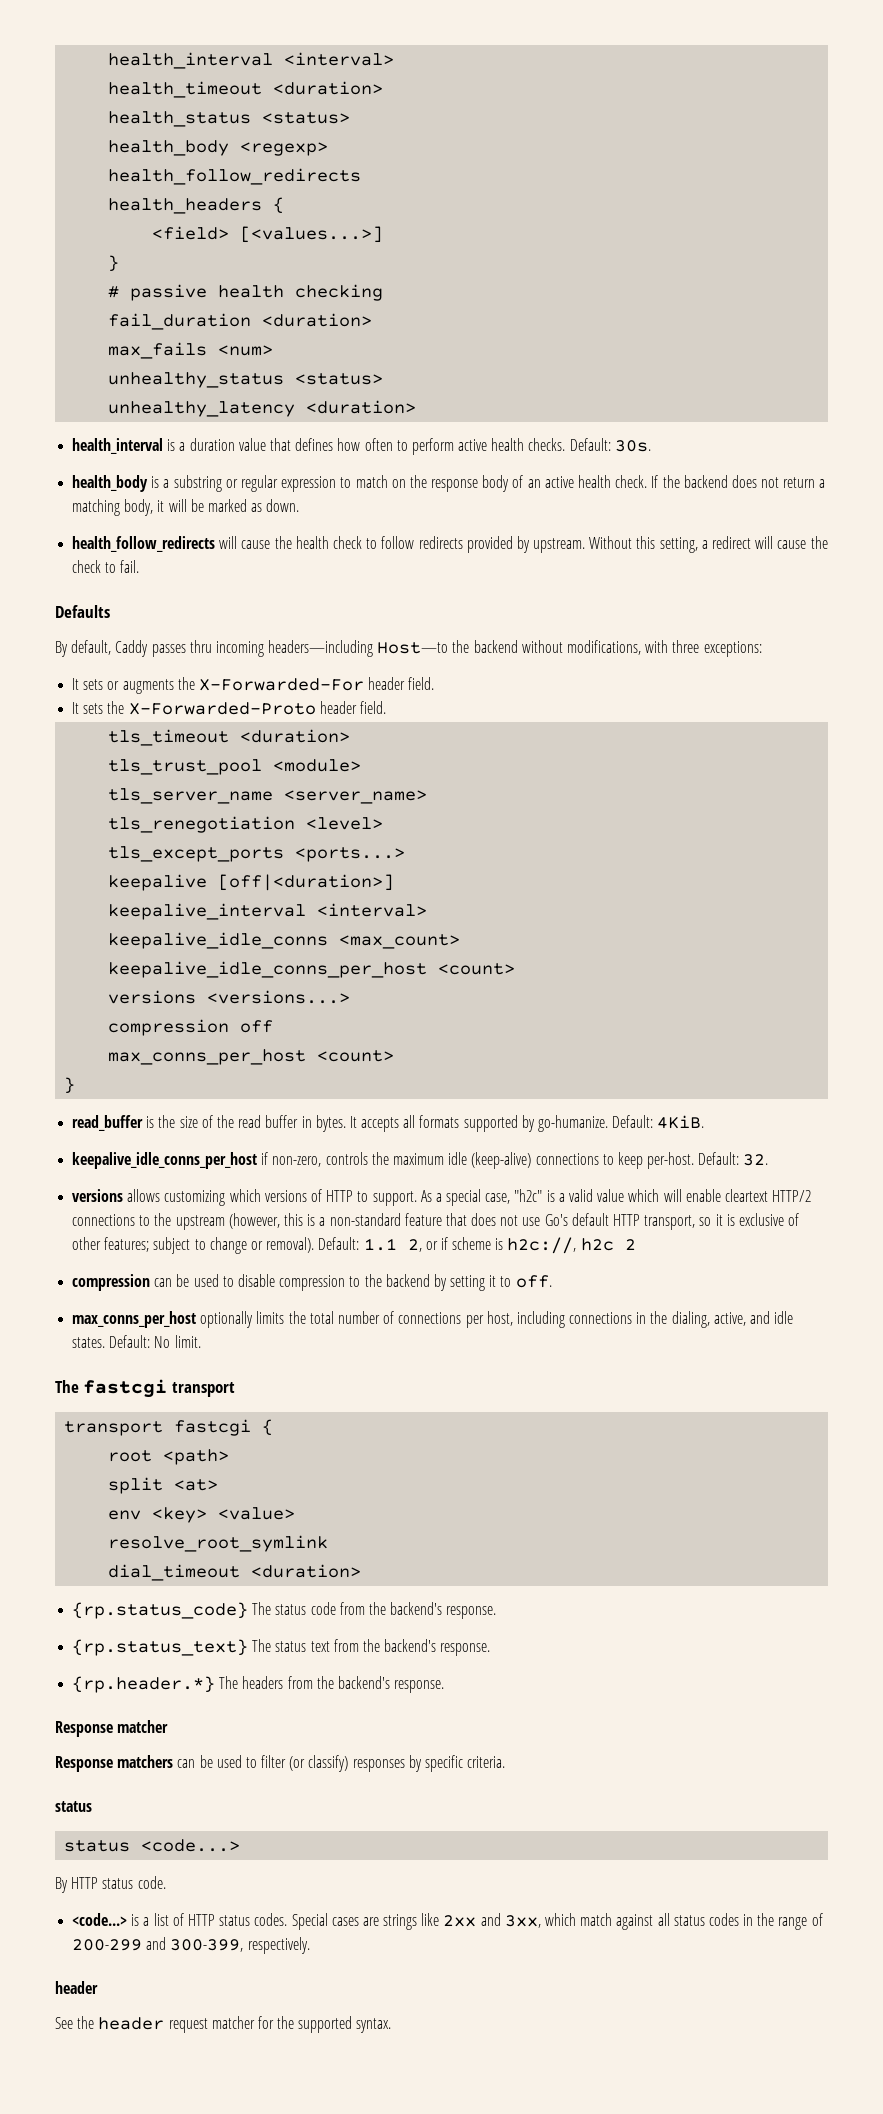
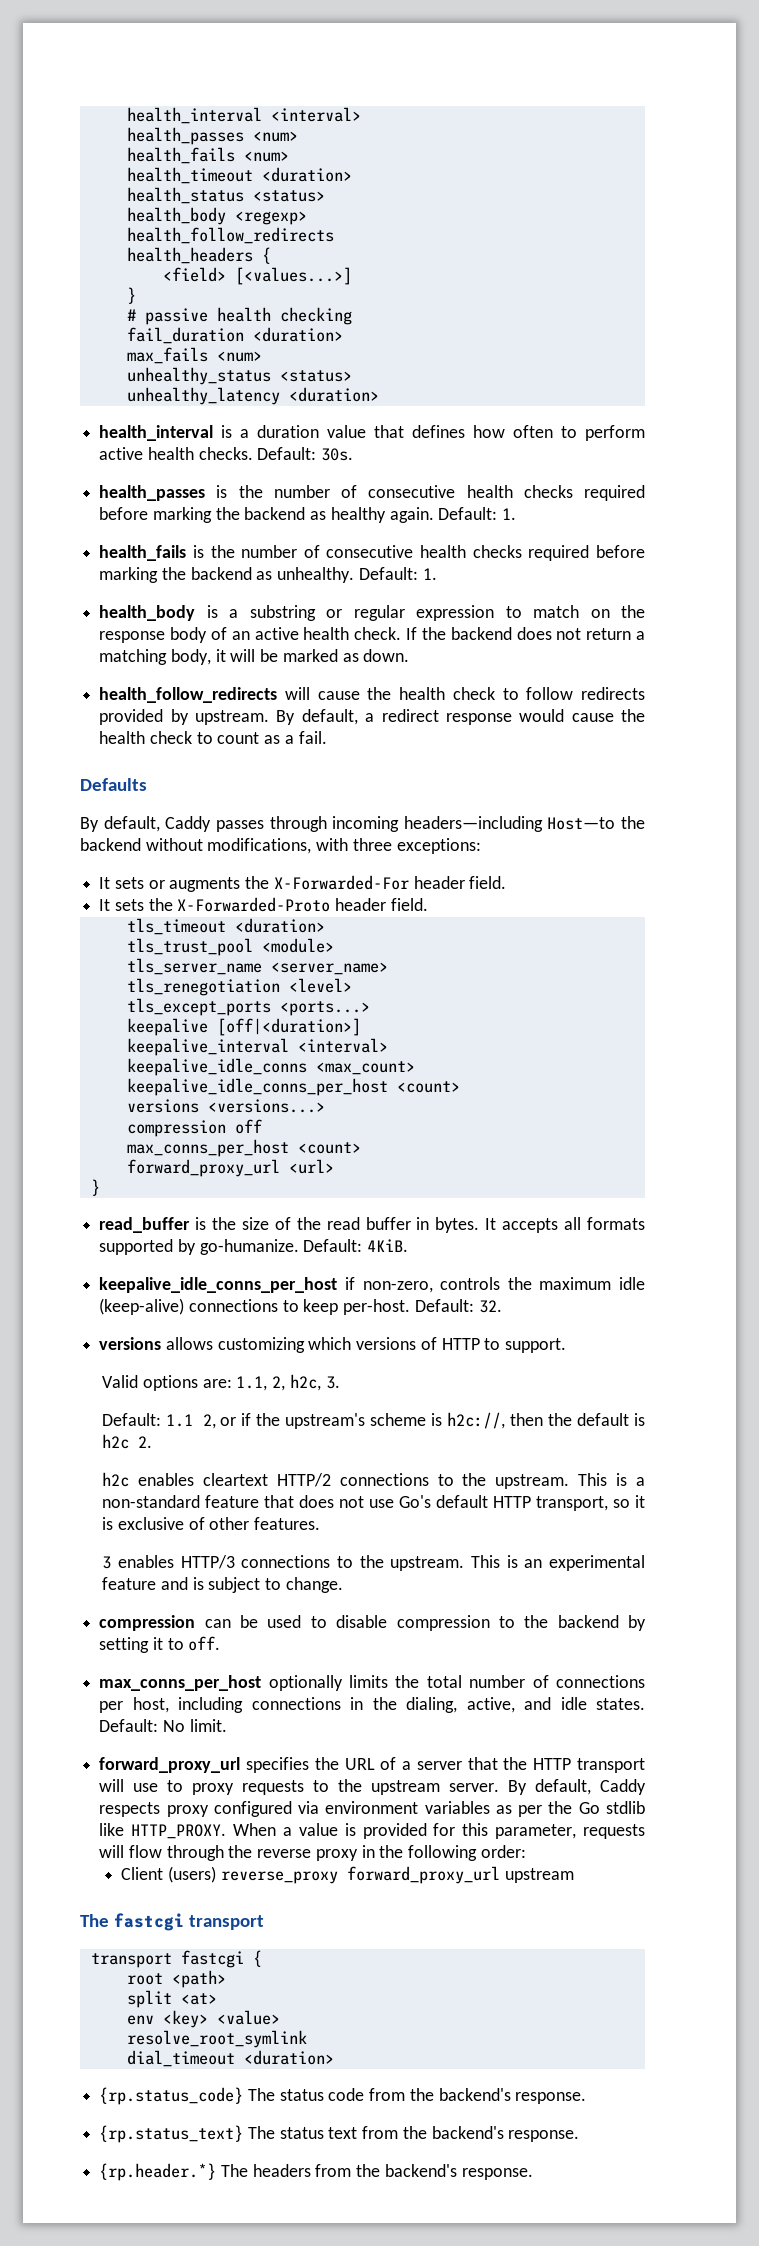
(395, 59) none -> [126,127,298,145] [126,147,289,164] // health_passes <num> // health_fails <num>
(651, 446) none -> [99,485,645,501] [99,507,517,523] [99,545,646,561] [99,567,437,583] // health_passes is the number of consecutive health checks required before marking the backend as healthy again. Default: 1. // health_fails is the number of consecutive health checks required before marking the backend as unhealthy. Default: 1.
[589,536,828,553] [72,560,117,573] Without this setting, a redirect will cause the check to -> [276,709,645,725] [99,731,294,744] By default, a redirect response would cause the health check to count as a
[189,640,212,653] thru -> [269,816,327,832] through
(395, 1056) none -> [126,1159,334,1177] // forward_proxy_url <url>
[420,1189,721,1206] As a special case, "h2c" is a valid value which will enable -> [102,1374,340,1391] [102,1412,645,1429] [102,1434,153,1449] [102,1472,195,1487] // Valid options are: 1.1, 2, h2c, 3. // Default: 1.1 2, or if the upstream's scheme is h2c://, then the default is h2c 2. // h2c enables
[175,1213,303,1230] upstream (however, this -> [495,1473,608,1489] upstream. This
[104,1237,636,1254] features; subject to change or removal). Default: 1.1 2, or if scheme is h2c://, h2c 2 -> [254,1517,321,1530] [102,1555,645,1571] [102,1577,343,1593] features. // 3 enables HTTP/3 connections to the upstream. This is an experimental feature and is subject to change.
(201, 1341) none -> [99,1757,645,1773] [99,1779,646,1795] [99,1801,645,1817] [99,1823,645,1839] [99,1845,526,1861] [121,1866,574,1884] // forward_proxy_url specifies the URL of a server that the HTTP transport will use to proxy requests to the upstream server. By default, Caddy respects proxy configured via environment variables as per the Go stdlib like HTTP_PROXY. When a value is provided for this parameter, requests will flow through the reverse proxy in the following order: // Client (users) reverse_proxy forward_proxy_url upstream
[55,1720,169,1737] [55,1755,506,1772] [55,1801,92,1812] [64,1839,241,1852] [55,1876,166,1893] [72,1913,823,1930] [72,1937,310,1954] [55,1981,98,1994] [55,2016,392,2033] // Response matcher // Response matchers can be used to filter (or classify) responses by specific criteria. // status // status <code...> // By HTTP status code. // <code...> is a list of HTTP status codes. Special cases are strings like 2xx and 3xx, which match against all status codes in the range of 200-299 and 300-399, respectively. // header // See the header request matcher for the supported syntax. -> (533, 2174) none

